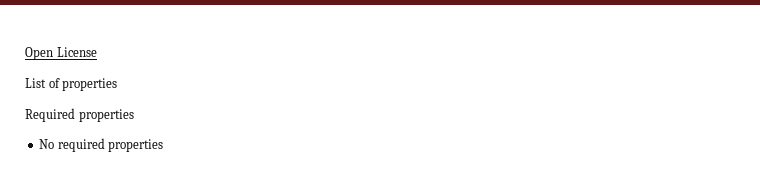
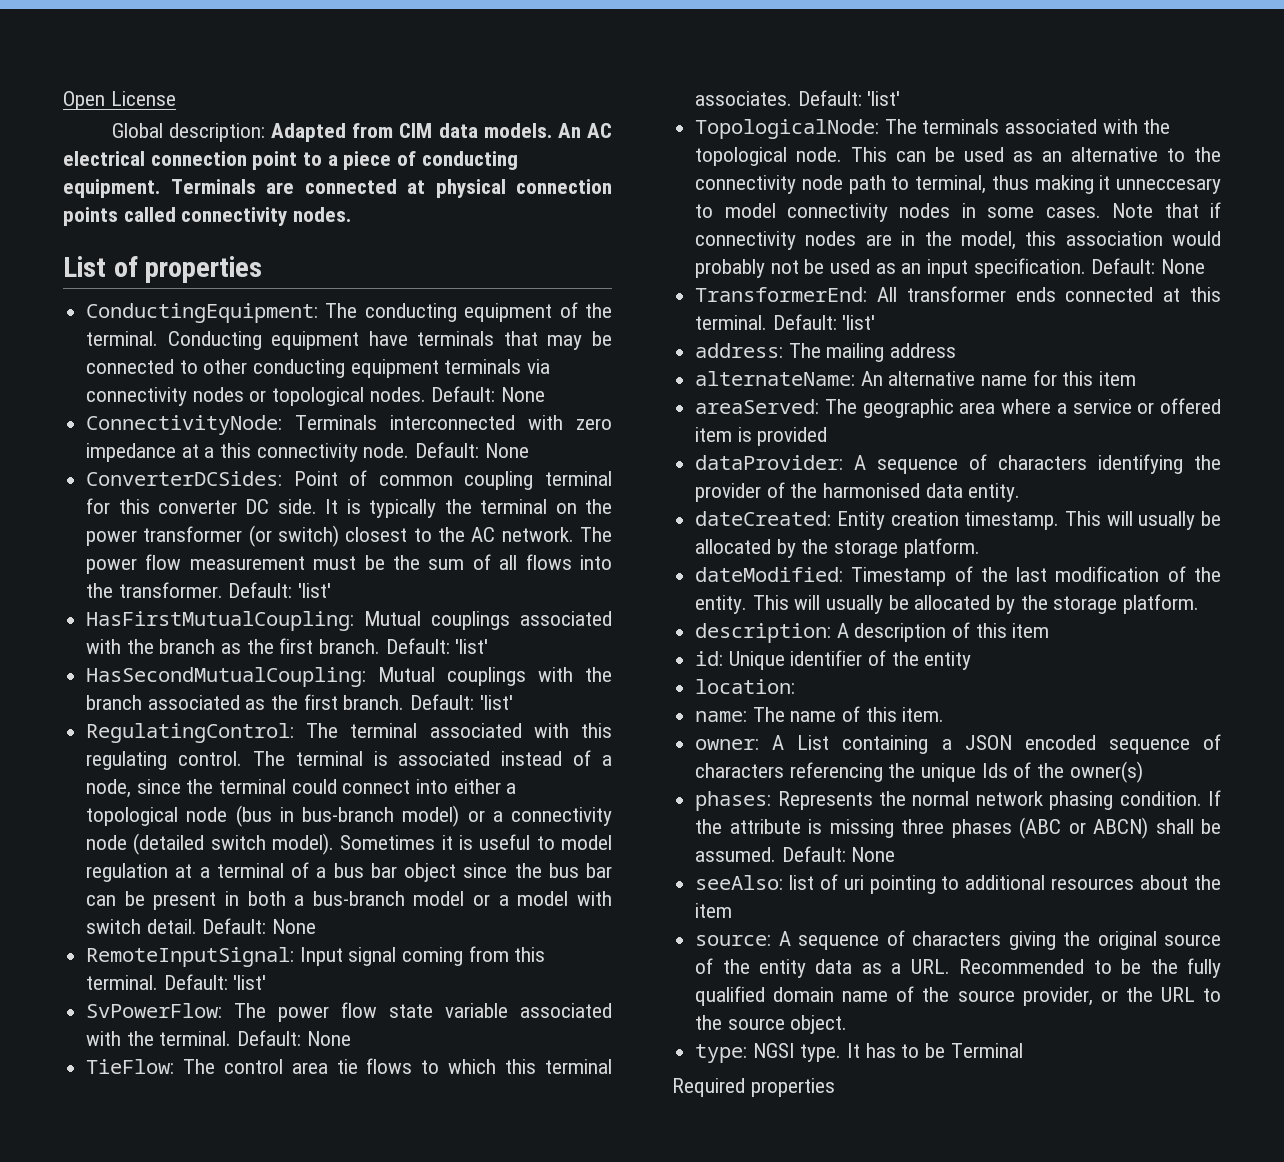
[25,78,118,91] List of properties -> [111,123,612,142] [63,151,518,170] [63,179,612,198] [63,207,352,226] [63,256,263,283] [86,302,612,323] [86,331,612,350] [86,359,551,378] [86,386,546,406] [86,415,612,435] [86,442,529,462] [86,470,612,490] [86,498,612,518] [86,525,612,547] [86,554,612,574] [86,582,332,598] [86,611,612,631] [86,638,489,654] [86,667,612,687] [86,694,513,710] [86,723,612,743] [86,750,612,770] [86,779,517,798] [86,805,612,827] [86,833,612,855] [86,862,613,882] [86,891,612,910] [86,918,317,934] [86,946,546,967] [86,974,267,990] [86,1002,612,1022] [86,1030,351,1046] [86,1058,612,1074] [695,90,901,106] [695,119,1171,139] [695,147,1221,166] [695,175,1221,194] [695,202,1221,222] [695,231,1221,250] [695,258,1206,278] [695,286,1221,302] [695,314,876,330] [695,343,957,362] [695,370,1137,386] [695,398,1221,418] [695,427,828,446] [695,454,1221,474] [695,482,1021,502] [695,511,1221,530] [695,538,980,558] [695,566,1221,586] [695,594,1200,614] [695,622,1050,643] [695,650,972,670] [695,679,796,694] [695,706,945,722] [695,734,1221,754] [695,761,1143,783] [695,790,1221,811] [695,817,1221,839] [695,846,896,862] [695,874,1221,894] [695,903,733,918] [695,930,1221,950] [695,958,1221,978] [695,986,1221,1006] [695,1015,848,1034] [695,1043,1023,1063] Global description: Adapted from CIM data models. An AC electrical connection point to a piece of conducting equipment. Terminals are connected at physical connection points called connectivity nodes. // List of properties // ConductingEquipment: The conducting equipment of the terminal. Conducting equipment have terminals that may be connected to other conducting equipment terminals via connectivity nodes or topological nodes. Default: None // ConnectivityNode: Terminals interconnected with zero impedance at a this connectivity node. Default: None // ConverterDCSides: Point of common coupling terminal for this converter DC side. It is typically the terminal on the power transformer (or switch) closest to the AC network. The power flow measurement must be the sum of all flows into the transformer. Default: 'list' // HasFirstMutualCoupling: Mutual couplings associated with the branch as the first branch. Default: 'list' // HasSecondMutualCoupling: Mutual couplings with the branch associated as the first branch. Default: 'list' // RegulatingControl: The terminal associated with this regulating control. The terminal is associated instead of a node, since the terminal could connect into either a topological node (bus in bus-branch model) or a connectivity node (detailed switch model). Sometimes it is useful to model regulation at a terminal of a bus bar object since the bus bar can be present in both a bus-branch model or a model with switch detail. Default: None // RemoteInputSignal: Input signal coming from this terminal. Default: 'list' // SvPowerFlow: The power flow state variable associated with the terminal. Default: None // TieFlow: The control area tie flows to which this terminal associates. Default: 'list' // TopologicalNode: The terminals associated with the topological node. This can be used as an alternative to the connectivity node path to terminal, thus making it unneccesary to model connectivity nodes in some cases. Note that if connectivity nodes are in the model, this association would probably not be used as an input specification. Default: None // TransformerEnd: All transformer ends connected at this terminal. Default: 'list' // address: The mailing address // alternateName: An alternative name for this item // areaServed: The geographic area where a service or offered item is provided // dataProvider: A sequence of characters identifying the provider of the harmonised data entity. // dateCreated: Entity creation timestamp. This will usually be allocated by the storage platform. // dateModified: Timestamp of the last modification of the entity. This will usually be allocated by the storage platform. // description: A description of this item // id: Unique identifier of the entity // location: // name: The name of this item. // owner: A List containing a JSON encoded sequence of characters referencing the unique Ids of the owner(s) // phases: Represents the normal network phasing condition. If the attribute is missing three phases (ABC or ABCN) shall be assumed. Default: None // seeAlso: list of uri pointing to additional resources about the item // source: A sequence of characters giving the original source of the entity data as a URL. Recommended to be the fully qualified domain name of the source provider, or the URL to the source object. // type: NGSI type. It has to be Terminal
[39,138,164,152] // No required properties -> (835, 1087) none

